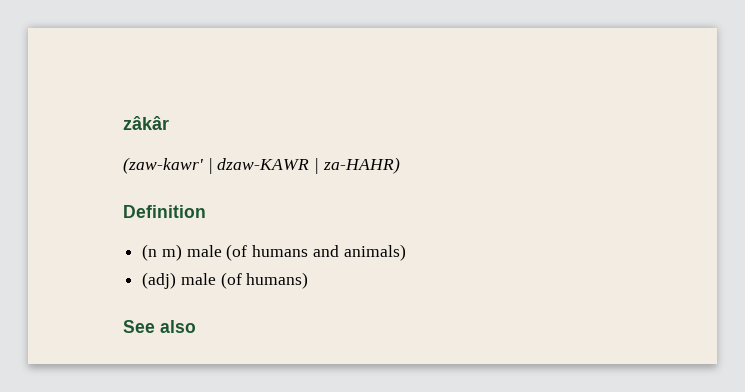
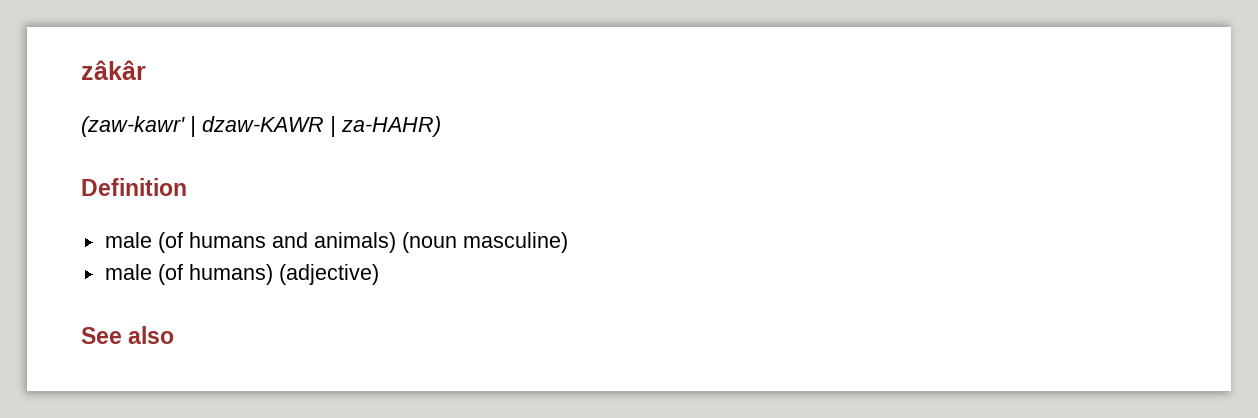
[142,244,182,261] (n m) -> (187, 187) none
[142,272,177,289] // (adj) -> [401,232,568,253] (noun masculine) //
(309, 280) none -> [278,264,379,285] (adjective)

